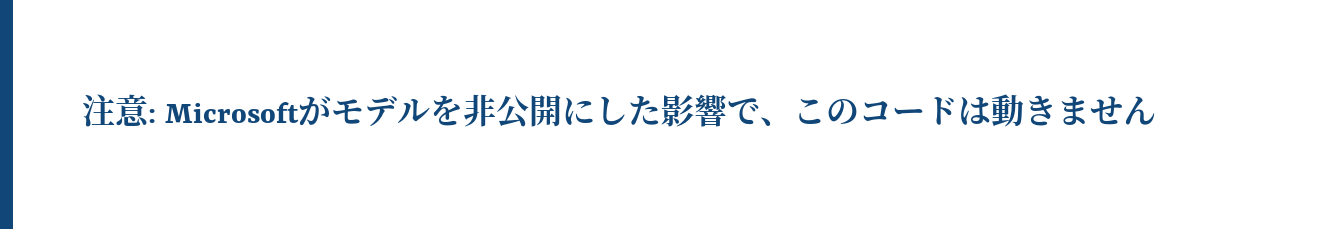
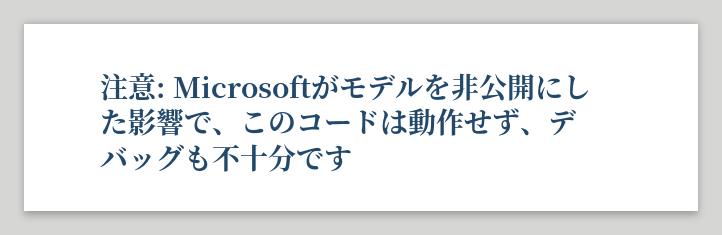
[1023,95,1156,126] きません -> [436,108,576,136] [100,144,352,172] 作せず、デバッグも不十分です

